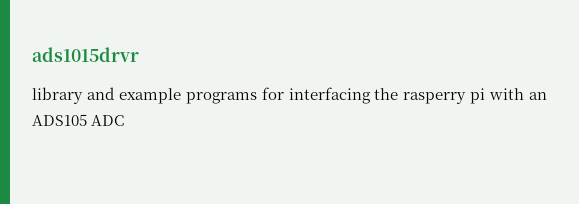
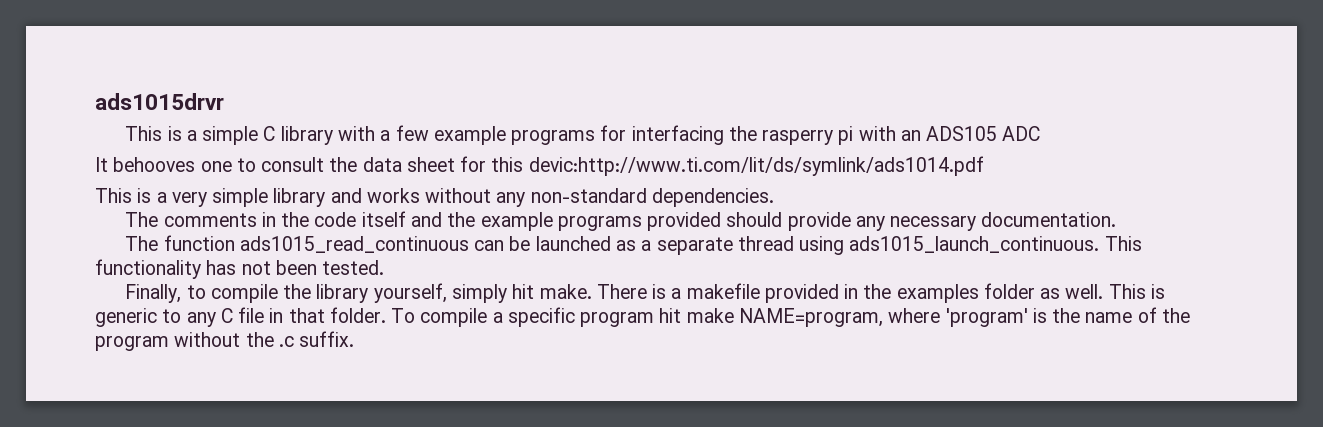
[32,87,115,104] library and -> [125,125,429,145] This is a simple C library with a few
(125, 120) none -> [95,156,984,176] [95,188,774,207] [125,211,1117,231] [125,235,1142,255] [95,259,385,279] [125,283,1165,303] [95,307,1190,327] [95,331,355,351] // It behooves one to consult the data sheet for this devic:http://www.ti.com/lit/ds/symlink/ads1014.pdf // This is a very simple library and works without any non-standard dependencies. // The comments in the code itself and the example programs provided should provide any necessary documentation. // The function ads1015_read_continuous can be launched as a separate thread using ads1015_launch_continuous. This functionality has not been tested. // Finally, to compile the library yourself, simply hit make. There is a makefile provided in the examples folder as well. This is generic to any C file in that folder. To compile a specific program hit make NAME=program, where 'program' is the name of the program without the .c suffix.

